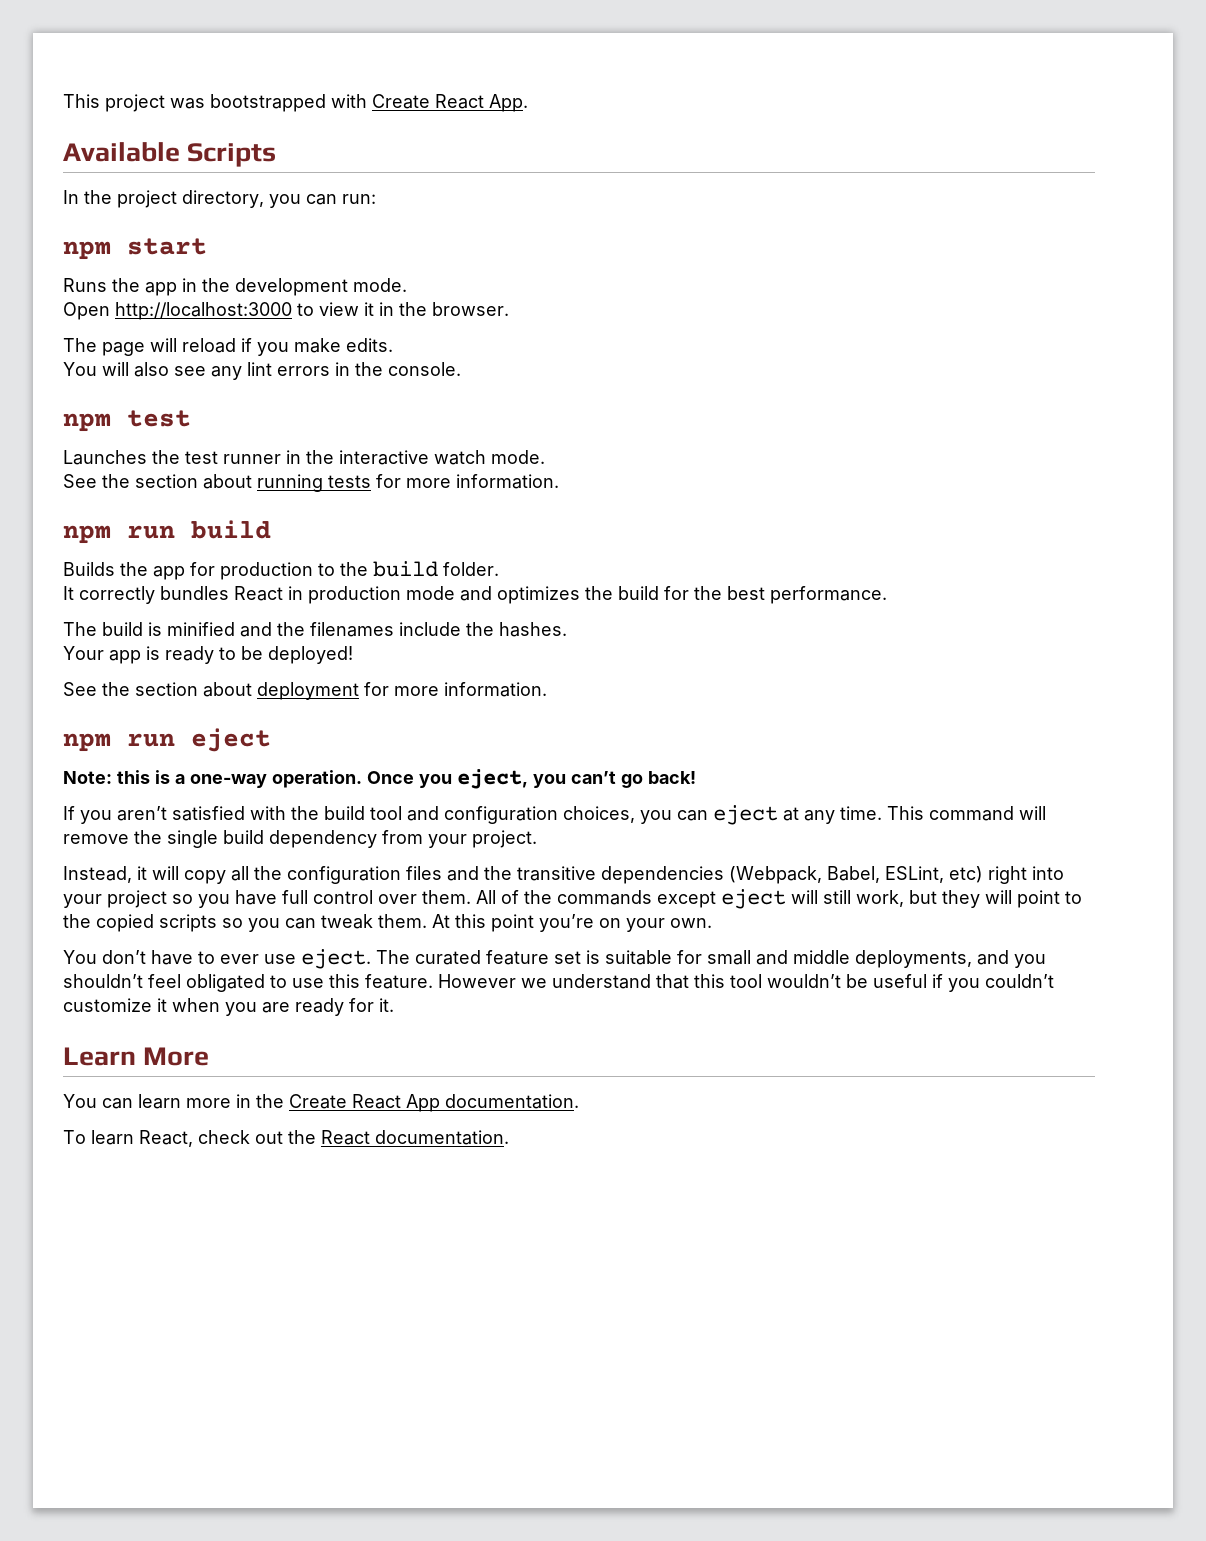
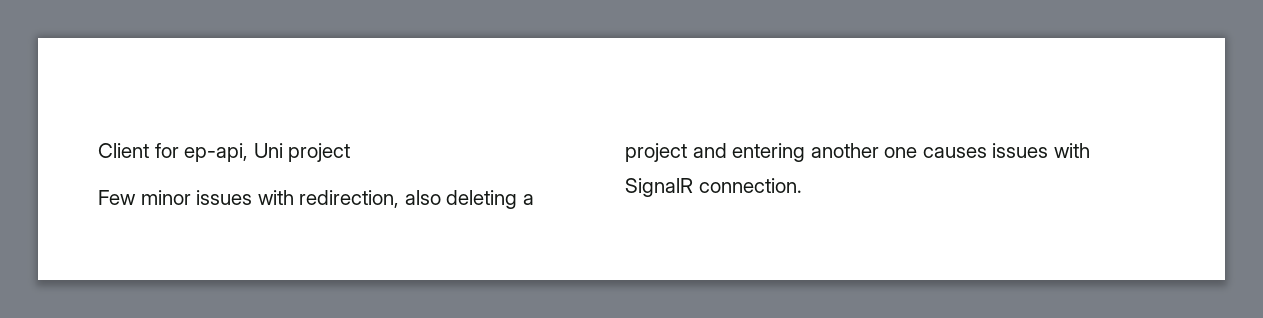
[63,94,528,112] [63,142,277,167] [63,190,376,208] [63,238,207,260] [63,278,407,296] [63,302,509,320] [63,338,393,356] [63,362,461,380] [63,410,191,432] [63,450,545,465] [63,474,559,492] [63,520,271,544] [63,561,499,580] [63,586,887,604] [63,622,567,637] [63,646,353,664] [63,682,547,700] [63,728,271,752] [63,769,696,789] [63,805,1046,825] [63,830,537,848] [63,866,1064,884] [63,889,1082,909] [63,914,712,932] [63,949,1046,969] [63,974,1054,992] [63,998,394,1016] [63,1047,210,1066] [63,1094,579,1112] [63,1130,509,1147] This project was bootstrapped with Create React App. // Available Scripts // In the project directory, you can run: // npm start // Runs the app in the development mode. // Open http://localhost:3000 to view it in the browser. // The page will reload if you make edits. // You will also see any lint errors in the console. // npm test // Launches the test runner in the interactive watch mode. // See the section about running tests for more information. // npm run build // Builds the app for production to the build folder. // It correctly bundles React in production mode and optimizes the build for the best performance. // The build is minified and the filenames include the hashes. // Your app is ready to be deployed! // See the section about deployment for more information. // npm run eject // Note: this is a one-way operation. Once you eject, you can’t go back! // If you aren’t satisfied with the build tool and configuration choices, you can eject at any time. This command will remove the single build dependency from your project. // Instead, it will copy all the configuration files and the transitive dependencies (Webpack, Babel, ESLint, etc) right into your project so you have full control over them. All of the commands except eject will still work, but they will point to the copied scripts so you can tweak them. At this point you’re on your own. // You don’t have to ever use eject. The curated feature set is suitable for small and middle deployments, and you shouldn’t feel obligated to use this feature. However we understand that this tool wouldn’t be useful if you couldn’t customize it when you are ready for it. // Learn More // You can learn more in the Create React App documentation. // To learn React, check out the React documentation. -> [98,143,351,162] [98,190,534,209] [625,143,1090,162] [625,178,802,197] Client for ep-api, Uni project // Few minor issues with redirection, also deleting a project and entering another one causes issues with SignalR connection.

